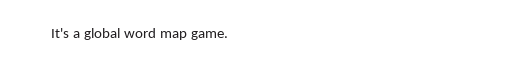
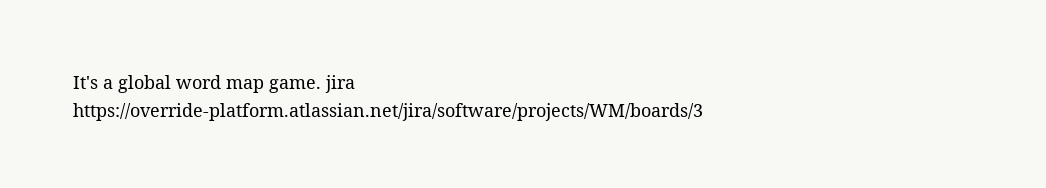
(228, 35) none -> [325,75,355,93] [73,103,703,121] jira https://override-platform.atlassian.net/jira/software/projects/WM/boards/3

